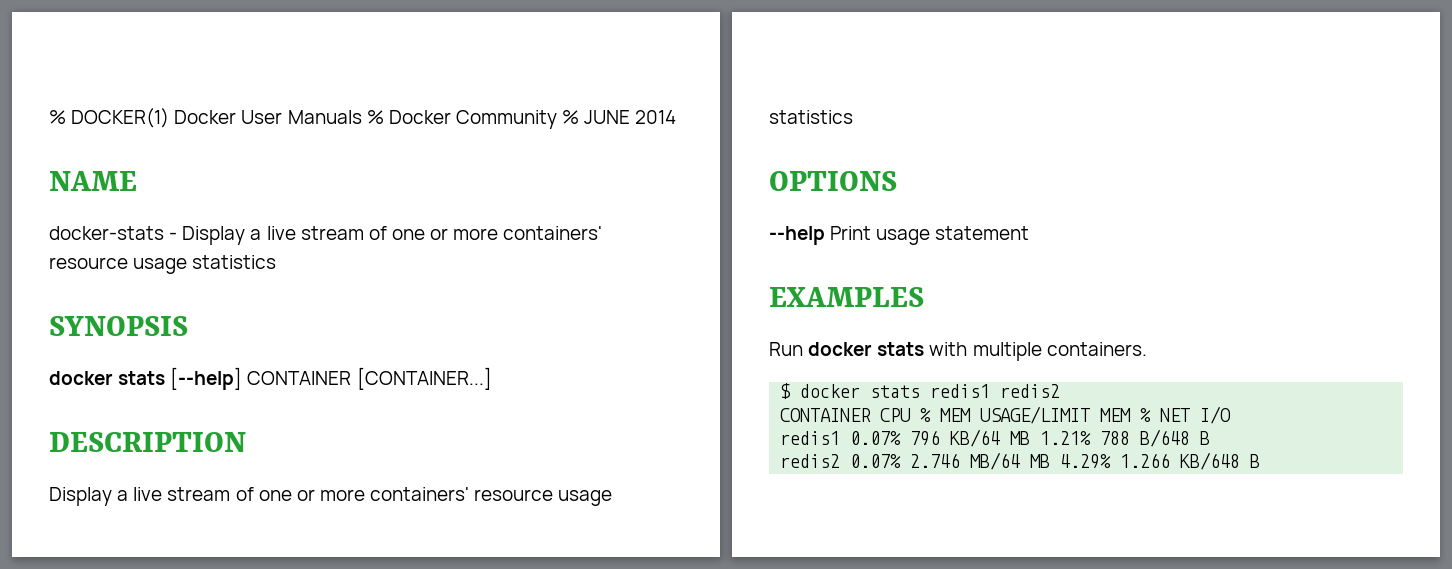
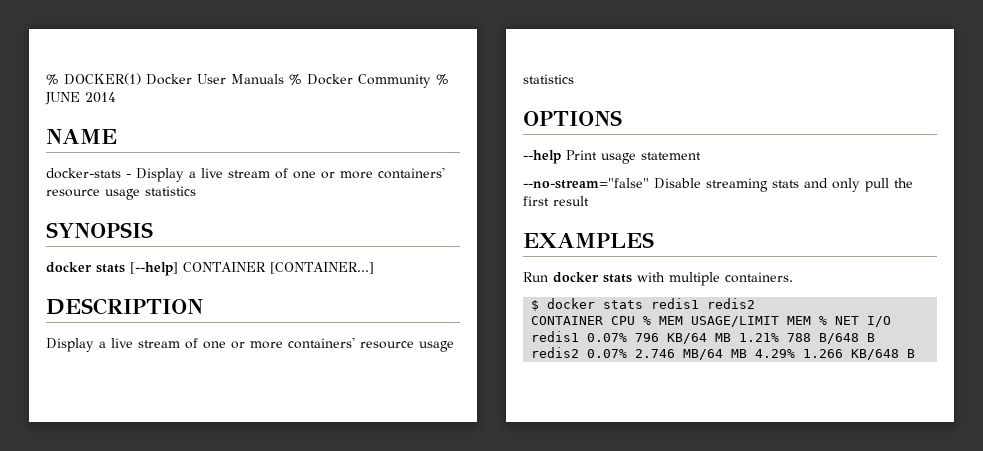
(1030, 233) none -> [523,178,913,192] [523,196,589,206] // --no-stream="false" Disable streaming stats and only pull the first result

